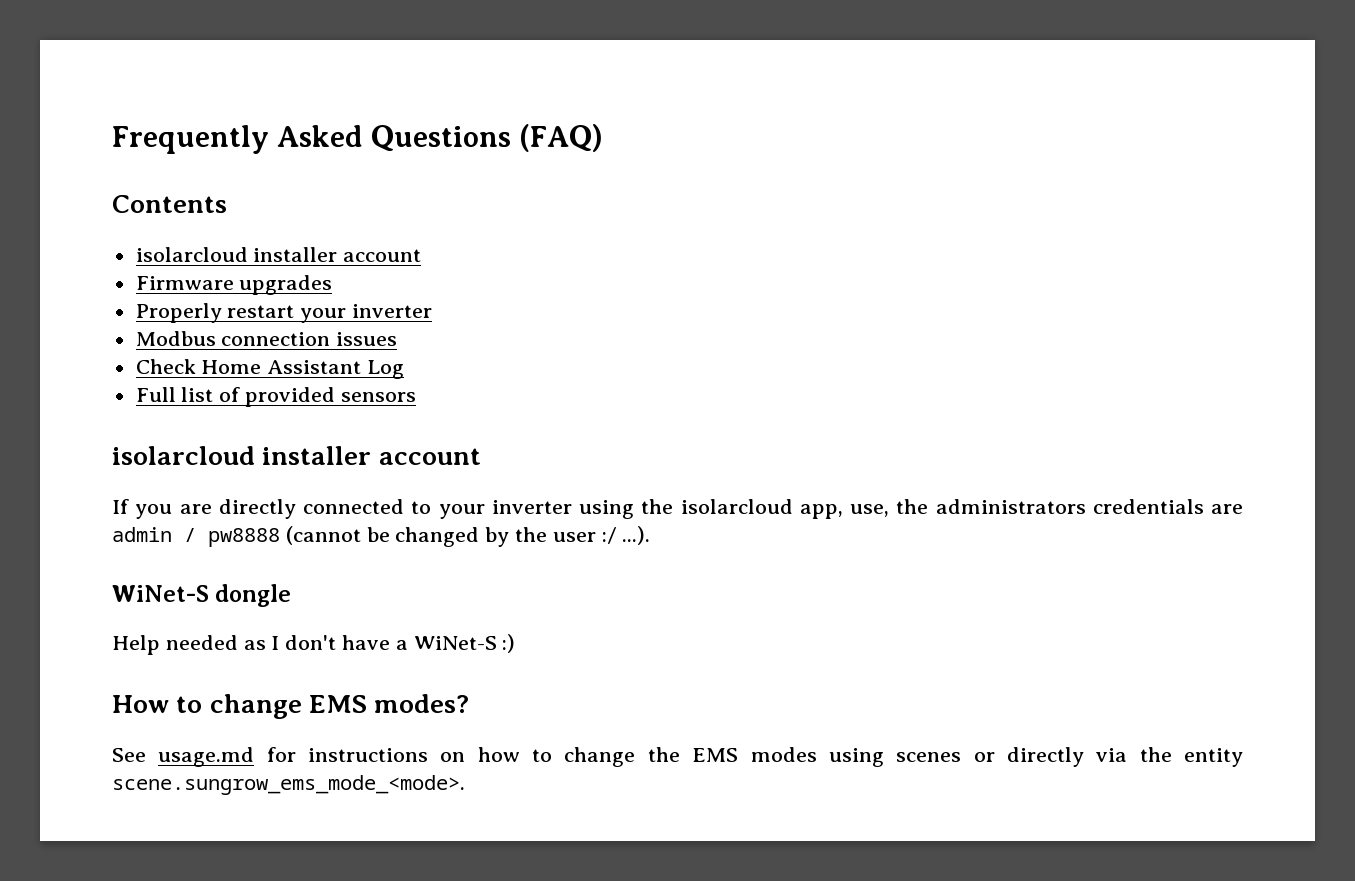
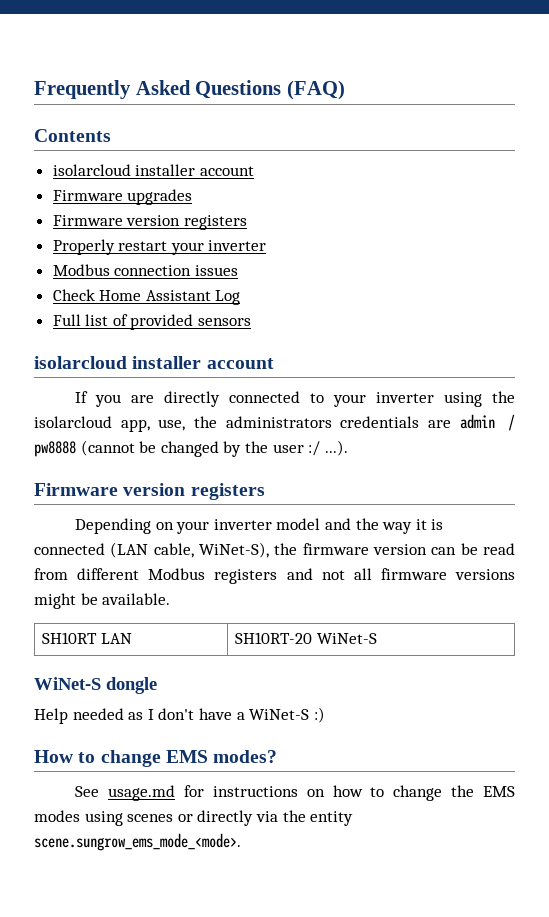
(333, 285) none -> [52,215,247,230] // Firmware version registers
(651, 535) none -> [34,483,265,500] [75,518,444,534] [34,542,515,558] [34,568,515,584] [34,593,171,609] [42,632,133,644] [235,632,378,644] // Firmware version registers // Depending on your inverter model and the way it is connected (LAN cable, WiNet-S), the firmware version can be read from different Modbus registers and not all firmware versions might be available. // SH10RT LAN | SH10RT-20 WiNet-S

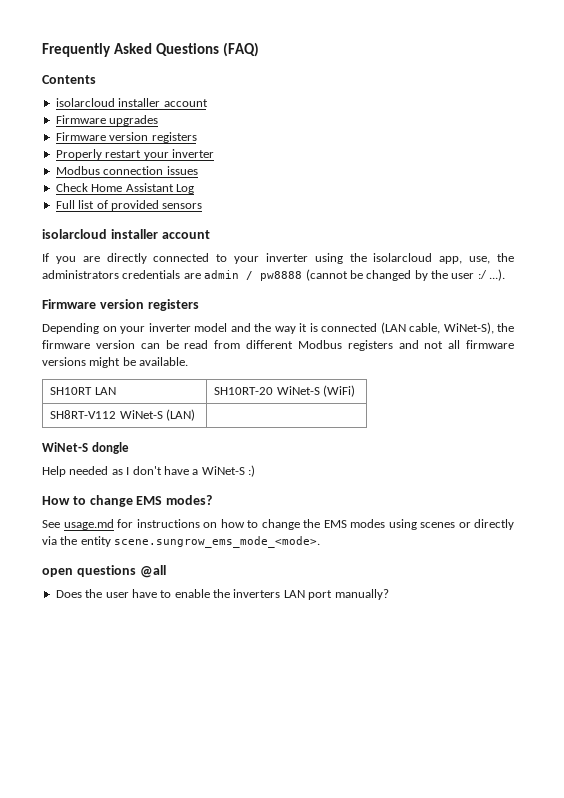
(378, 638) none -> [323,385,356,397] [50,409,196,421] (WiFi) // SH8RT-V112 WiNet-S (LAN) |
(241, 842) none -> [42,565,166,578] [55,589,389,600] // open questions @all // Does the user have to enable the inverters LAN port manually?

